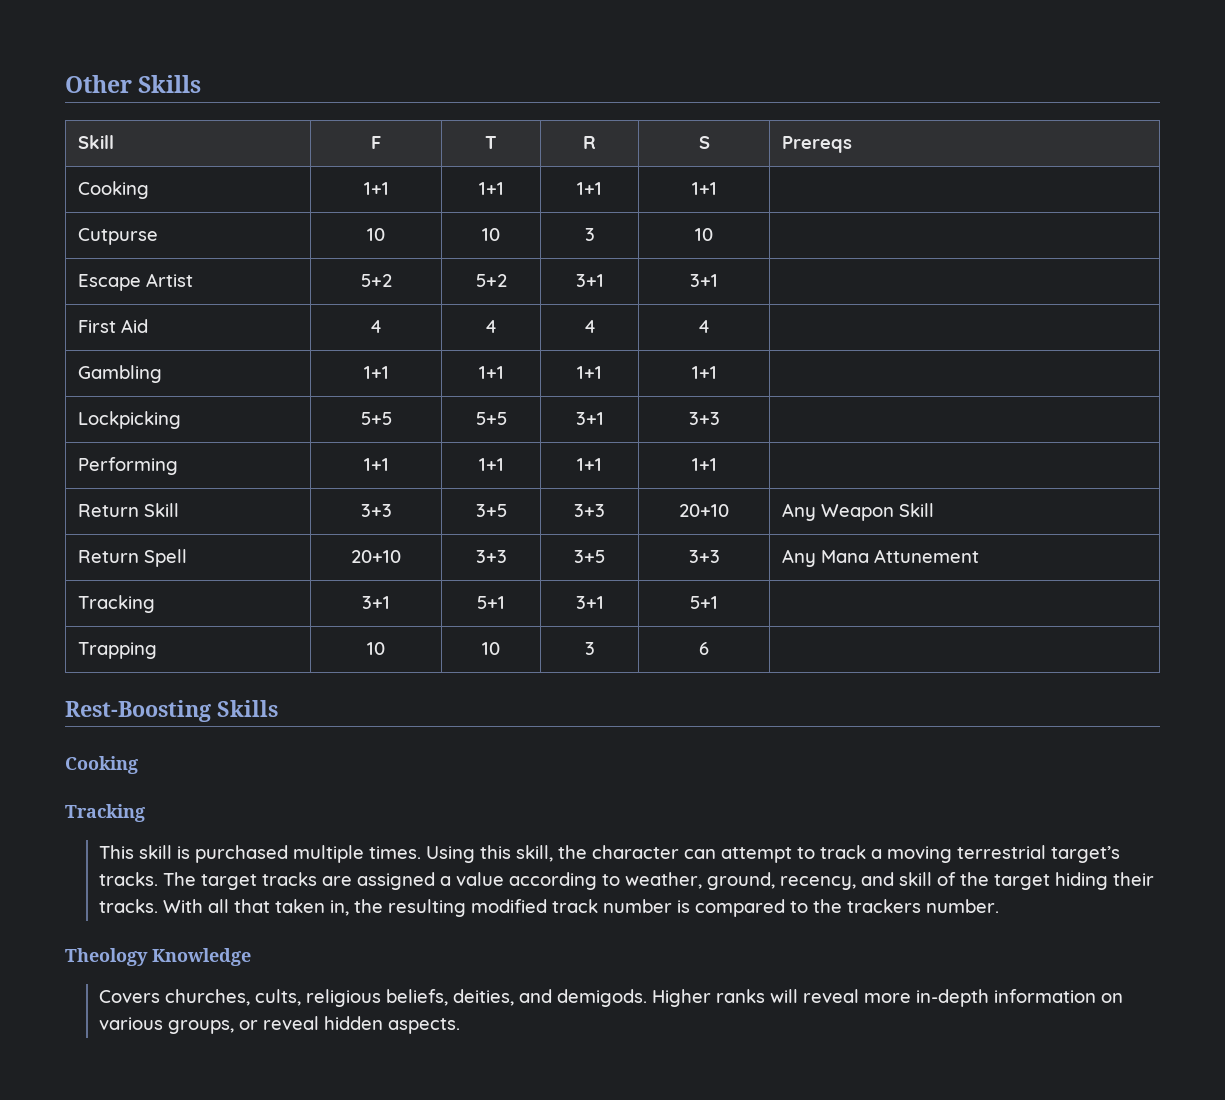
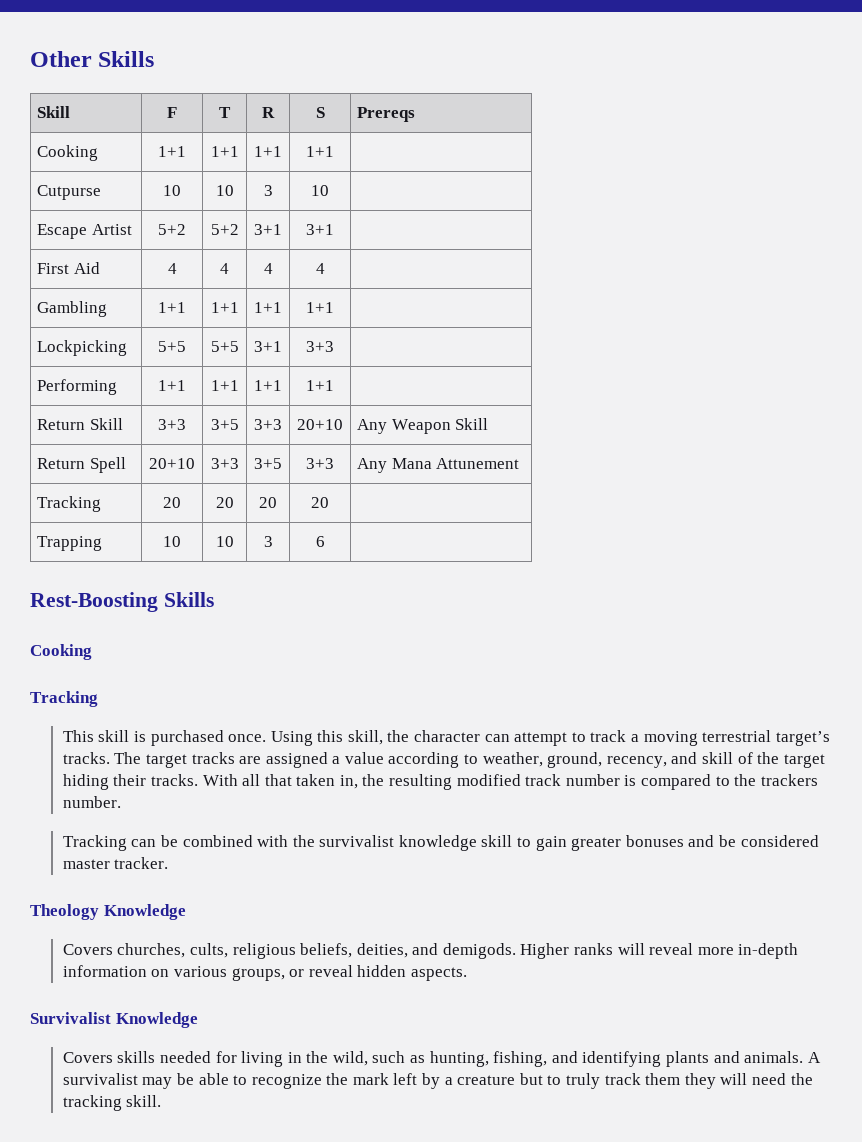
[362,596,390,609] [477,596,505,609] [575,596,604,609] [690,596,718,609] 3+1 | 5+1 | 3+1 | 5+1 -> [163,497,181,508] [215,497,234,508] [259,497,277,508] [311,497,329,508] 20 | 20 | 20 | 20
[292,845,421,863] multiple times. -> [228,734,267,742] once.
(999, 906) none -> [62,835,819,851] [62,857,169,869] // Tracking can be combined with the survivalist knowledge skill to gain greater bonuses and be considered master tracker.
(460, 1026) none -> [30,1012,198,1028] [62,1051,821,1067] [62,1073,813,1089] [62,1095,162,1111] // Survivalist Knowledge // Covers skills needed for living in the wild, such as hunting, fishing, and identifying plants and animals. A survivalist may be able to recognize the mark left by a creature but to truly track them they will need the tracking skill.

